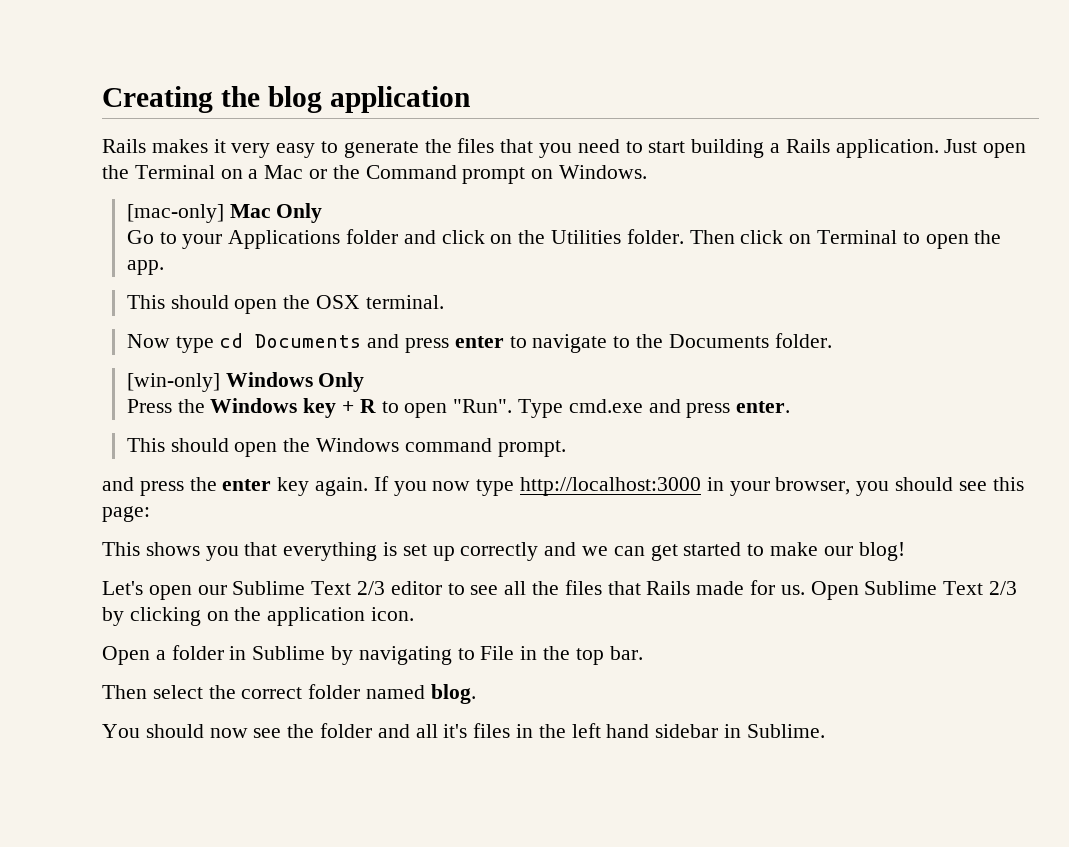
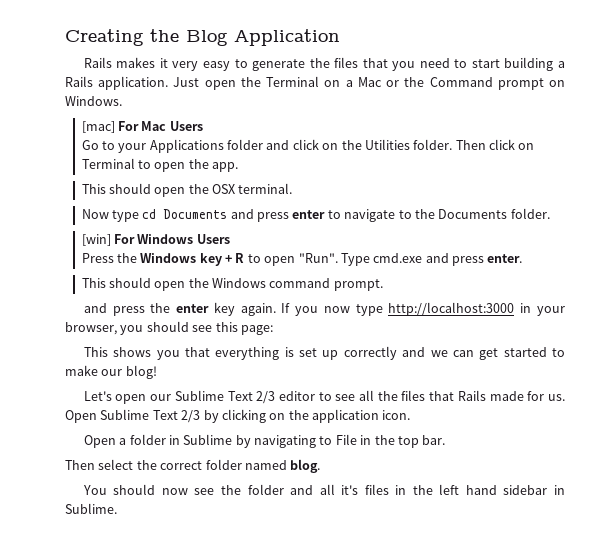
[267,86,470,113] blog application -> [186,29,340,46] Blog Application
[126,203,323,223] [mac-only] Mac Only -> [81,121,203,133] [mac] For Mac Users
[126,372,365,392] [win-only] Windows Only -> [81,234,230,246] [win] For Windows Users

